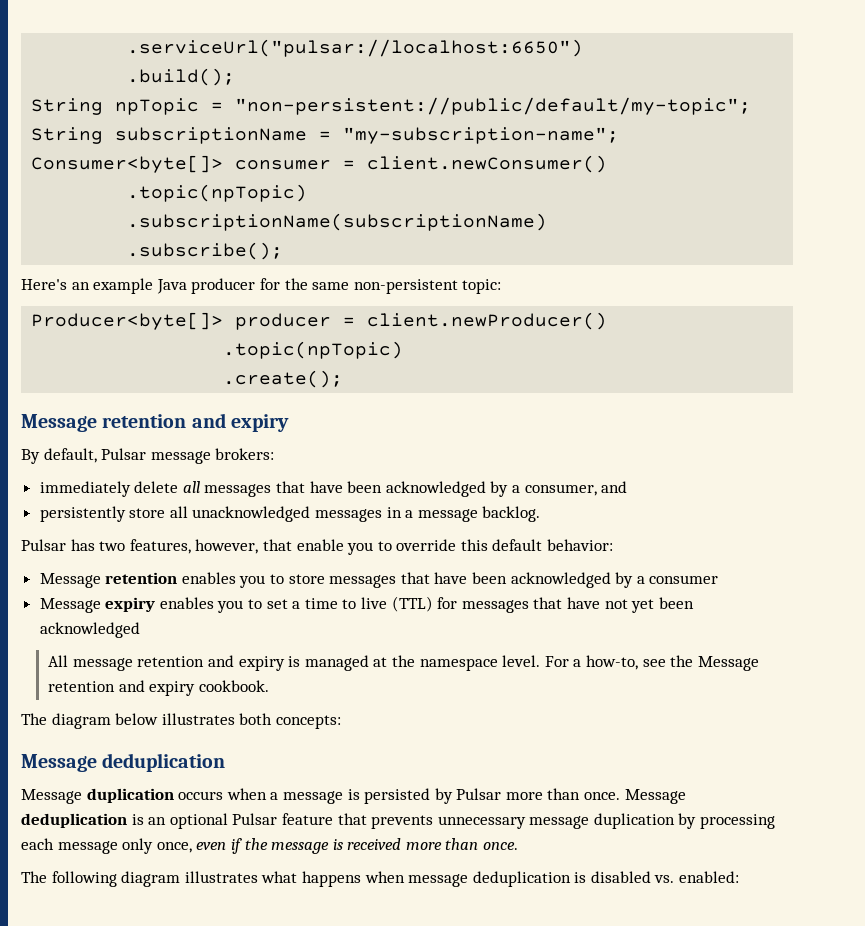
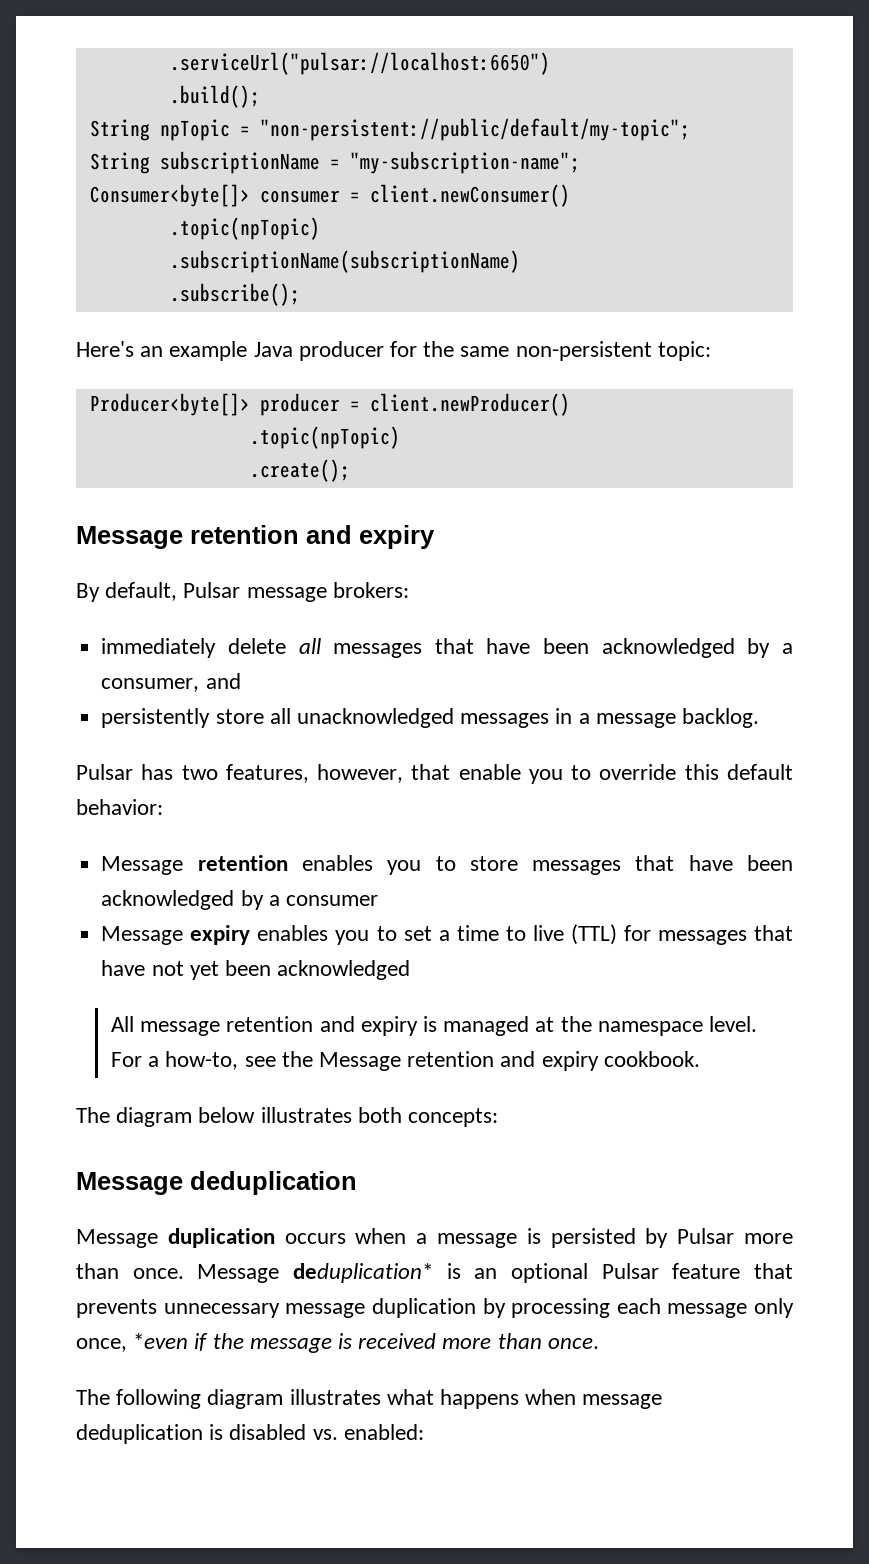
[21,813,127,828] deduplication -> [293,1263,433,1283] deduplication*
[196,842,227,850] even -> [133,1333,189,1349] *even

